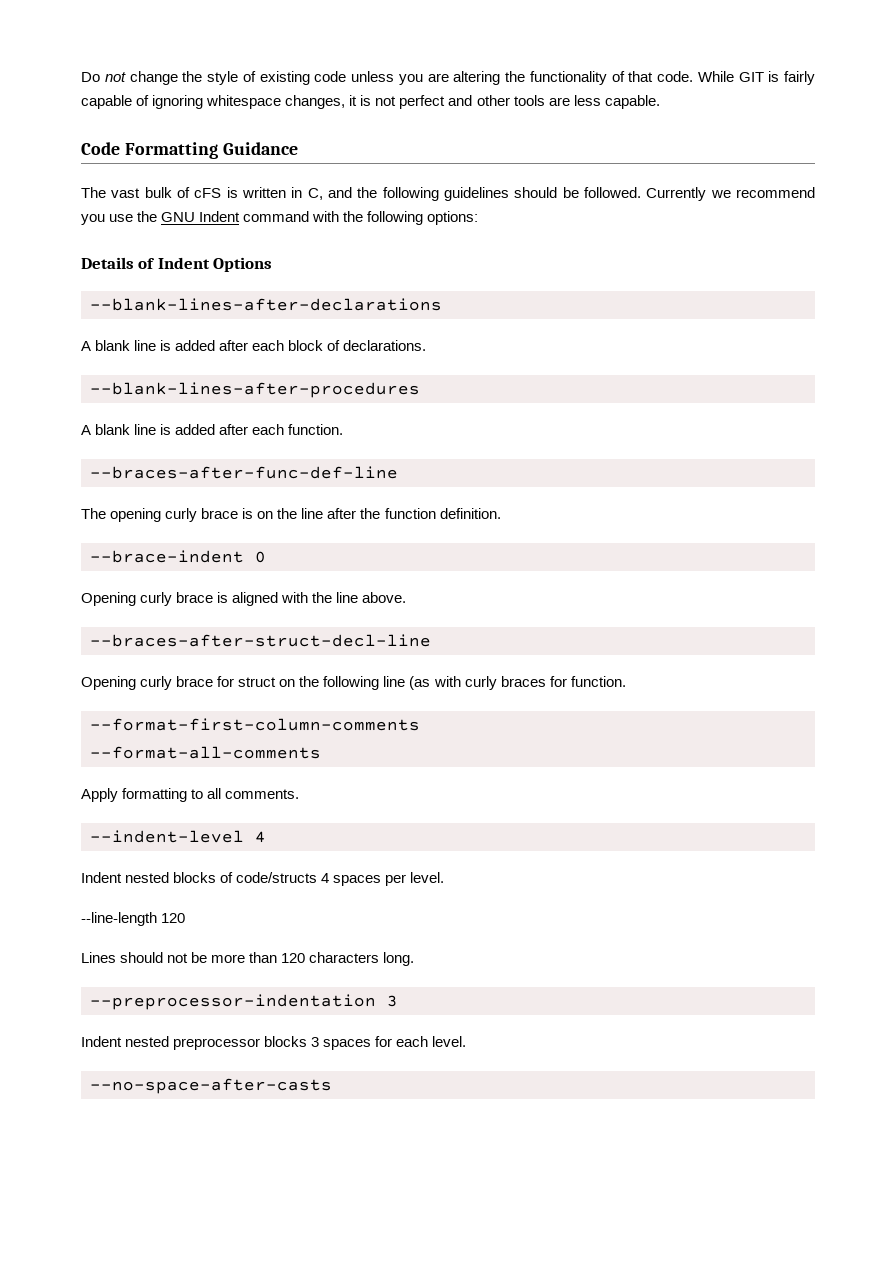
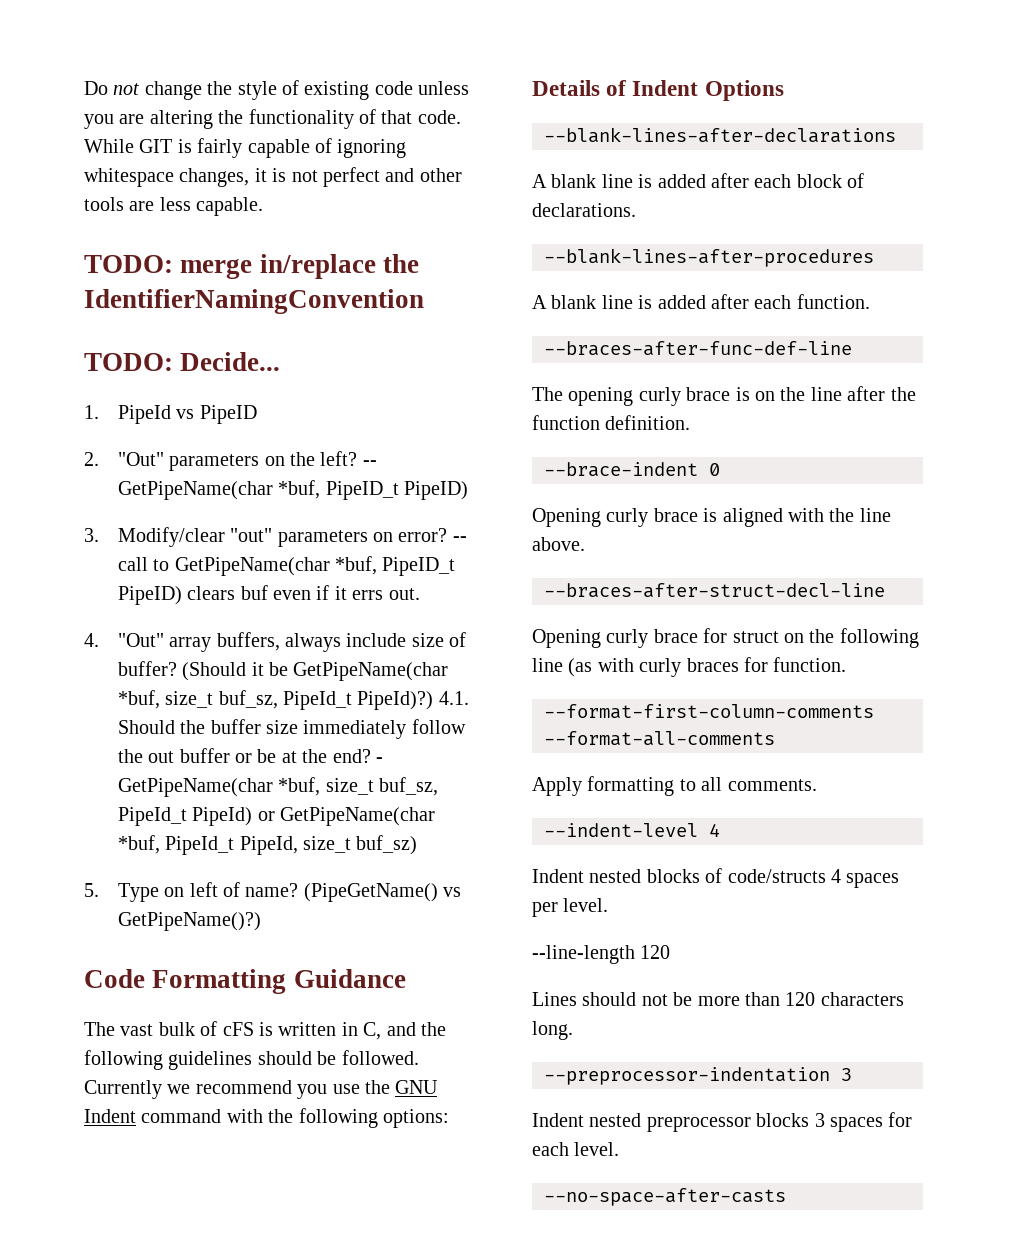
(660, 102) none -> [84,254,419,279] [84,289,424,314] [84,352,281,371] [84,405,257,424] [84,451,377,471] [117,480,468,500] [84,527,467,547] [117,556,456,576] [117,585,420,605] [84,632,467,652] [117,661,449,681] [117,690,469,710] [117,719,466,739] [117,748,383,763] [117,777,438,797] [117,807,435,826] [117,835,418,855] [84,882,462,902] [117,912,261,931] // TODO: merge in/replace the IdentifierNamingConvention // TODO: Decide... // 1. PipeId vs PipeID // 2. "Out" parameters on the left? -- GetPipeName(char *buf, PipeID_t PipeID) // 3. Modify/clear "out" parameters on error? -- call to GetPipeName(char *buf, PipeID_t PipeID) clears buf even if it errs out. // 4. "Out" array buffers, always include size of buffer? (Should it be GetPipeName(char *buf, size_t buf_sz, PipeId_t PipeId)?) 4.1. Should the buffer size immediately follow the out buffer or be at the end? - GetPipeName(char *buf, size_t buf_sz, PipeId_t PipeId) or GetPipeName(char *buf, PipeId_t PipeId, size_t buf_sz) // 5. Type on left of name? (PipeGetName() vs GetPipeName()?)

